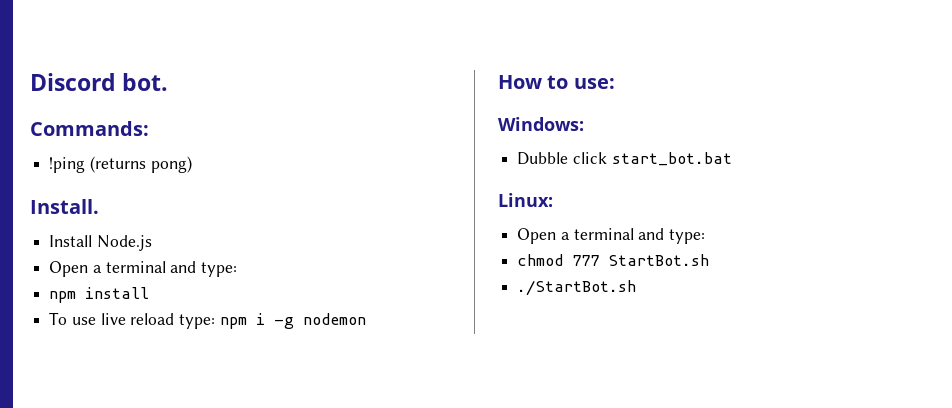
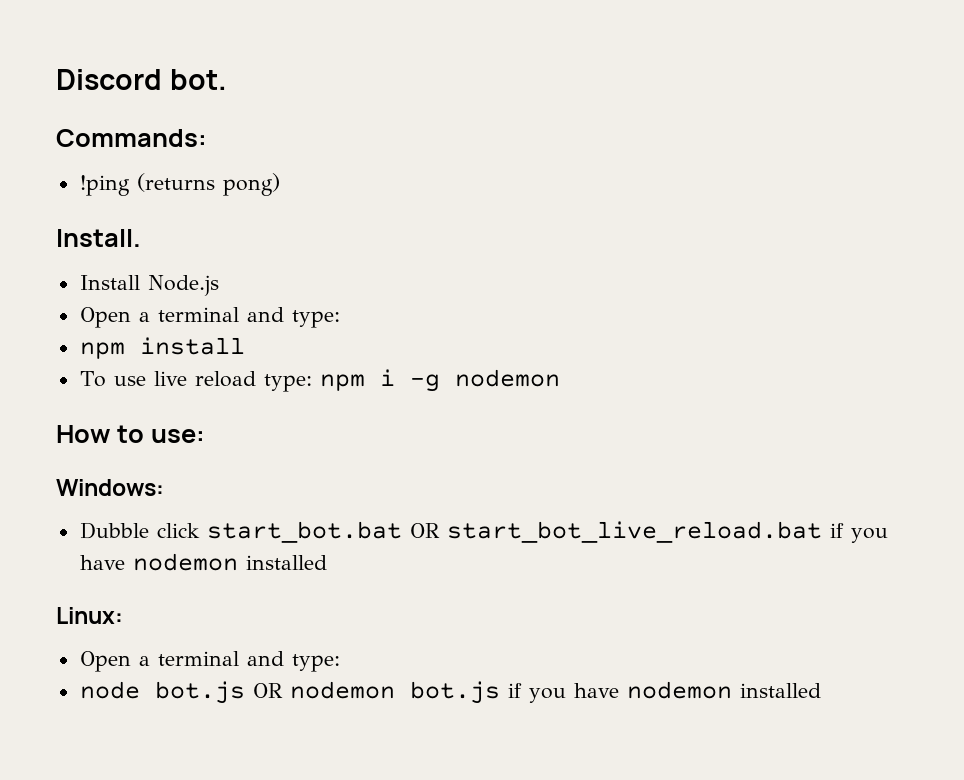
(732, 159) none -> [409,521,888,543] [79,553,327,571] OR start_bot_live_reload.bat if you have nodemon installed
[517,254,710,266] [517,280,637,296] chmod 777 StartBot.sh // ./StartBot.sh -> [79,681,821,704] node bot.js OR nodemon bot.js if you have nodemon installed

